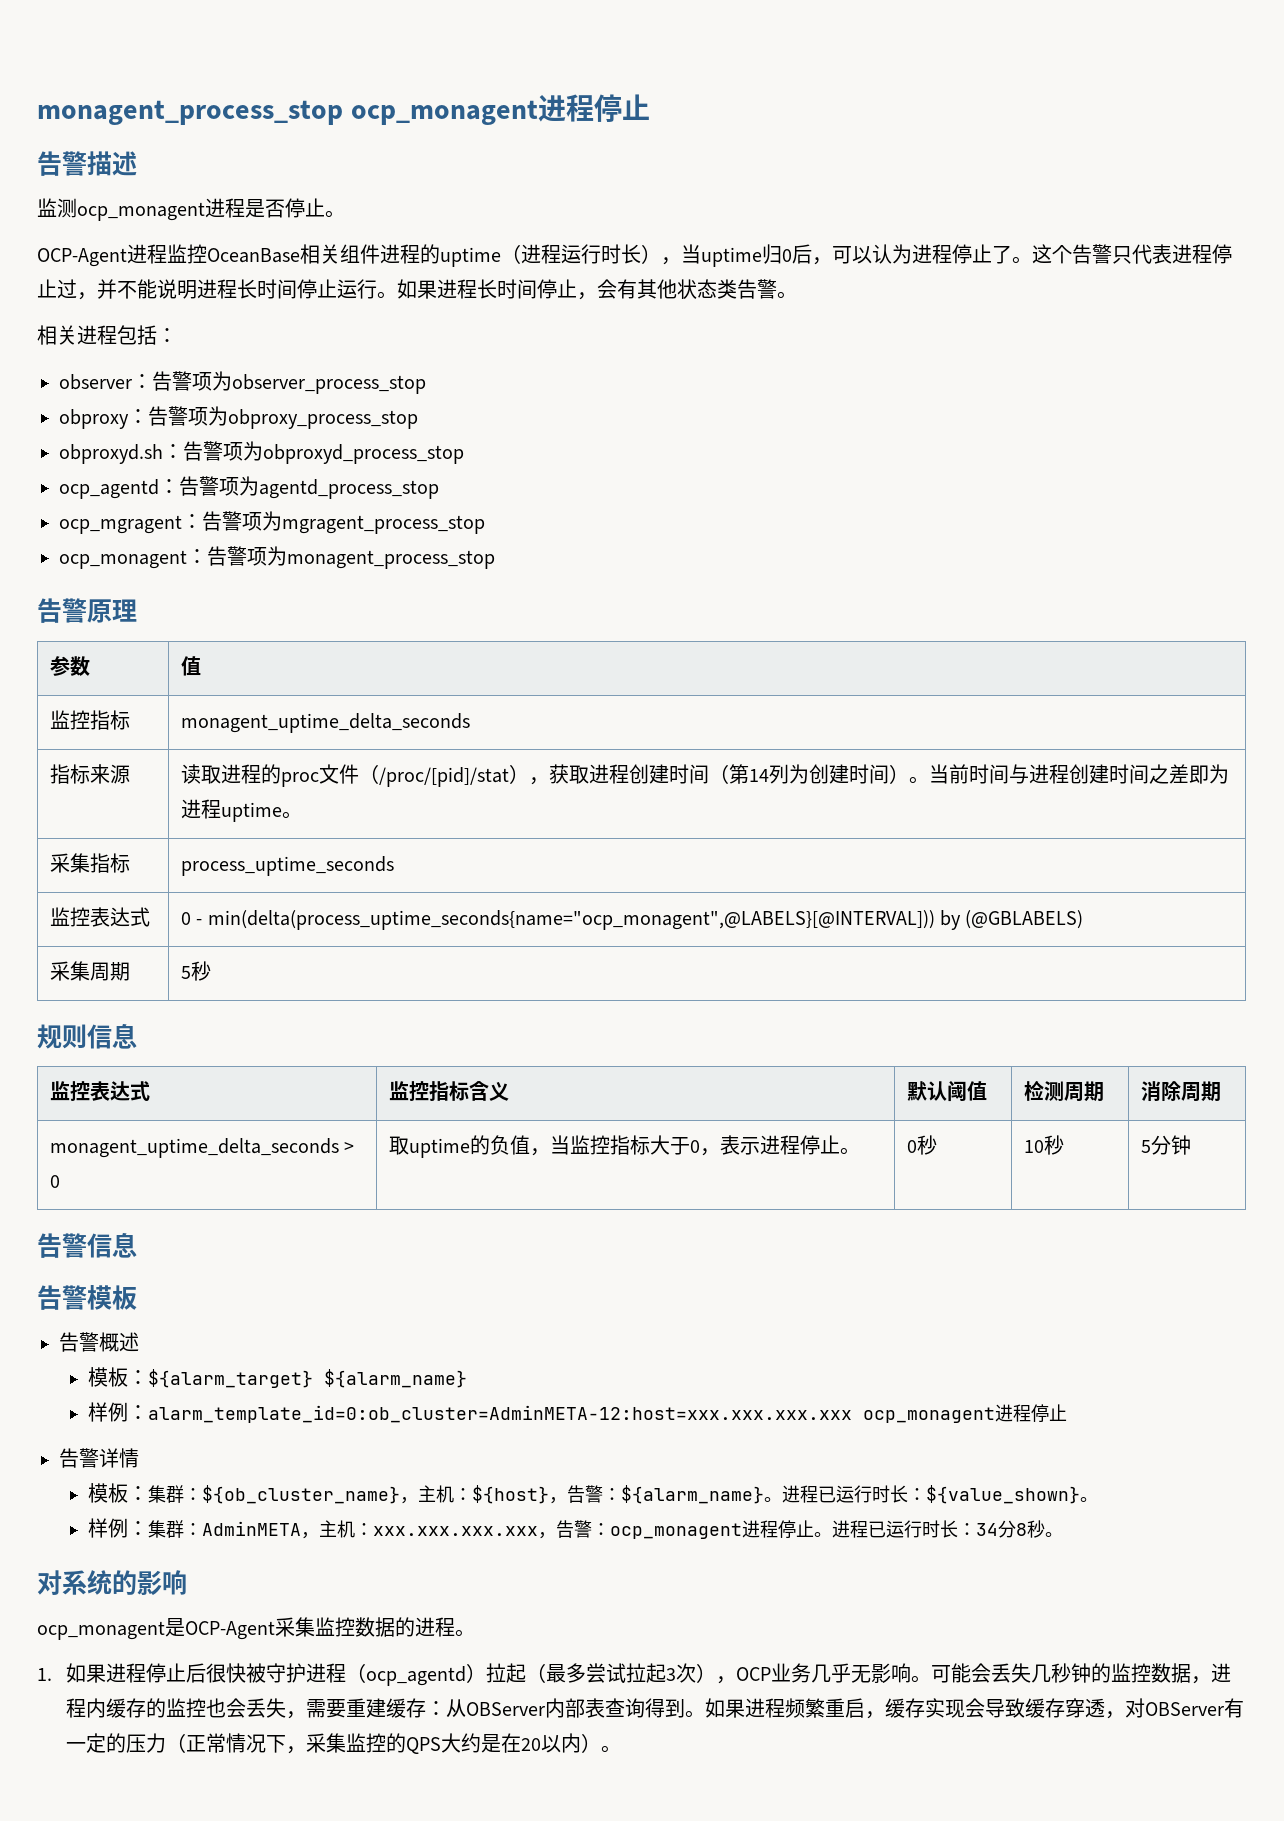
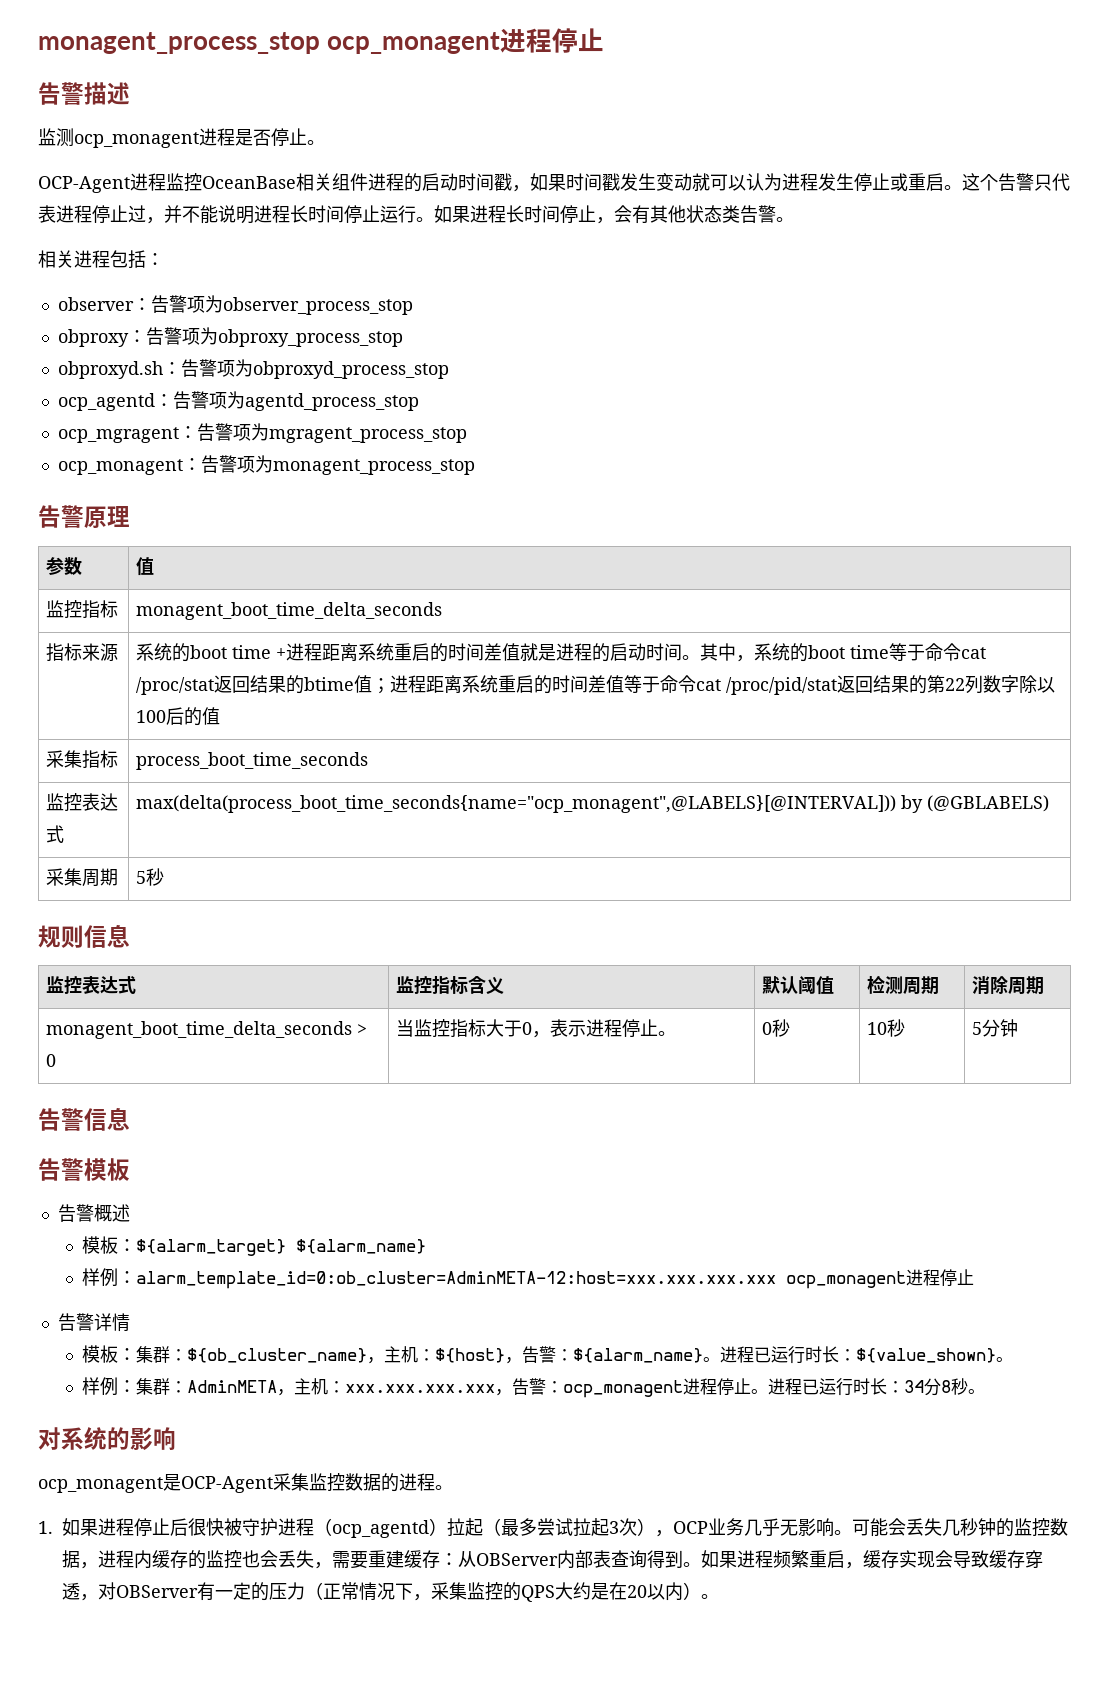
[440,244,1012,267] uptime（进程运行时长），当uptime归0后，可以认为进程停止了 -> [422,173,944,192] 启动时间戳，如果时间戳发生变动就可以认为进程发生停止或重启
[180,713,470,733] monagent_uptime_delta_seconds -> [135,602,442,620] monagent_boot_time_delta_seconds
[180,764,1229,787] [180,799,302,822] 读取进程的proc文件（/proc/[pid]/stat），获取进程创建时间（第14列为创建时间）。当前时间与进程创建时间之差即为进程uptime。 -> [135,643,986,662] [135,675,1055,695] [135,707,220,726] 系统的boot time +进程距离系统重启的时间差值就是进程的启动时间。其中，系统的boot time等于命令cat /proc/stat返回结果的btime值；进程距离系统重启的时间差值等于命令cat /proc/pid/stat返回结果的第22列数字除以100后的值
[180,856,394,876] [49,907,150,927] [180,910,935,930] process_uptime_seconds // 监控表达式 | 0 - min(delta(process_uptime_seconds{name="ocp_monagent",@LABELS}[@INTERVAL])) -> [135,752,368,770] [45,793,118,812] [45,825,64,843] [135,795,896,813] process_boot_time_seconds // 监控表达式 | max(delta(process_boot_time_seconds{name="ocp_monagent",@LABELS}[@INTERVAL]))
[49,1138,339,1158] monagent_uptime_delta_seconds -> [45,1021,352,1039] monagent_boot_time_delta_seconds
[388,1135,550,1158] 取uptime的负值， -> (56, 1060) none

